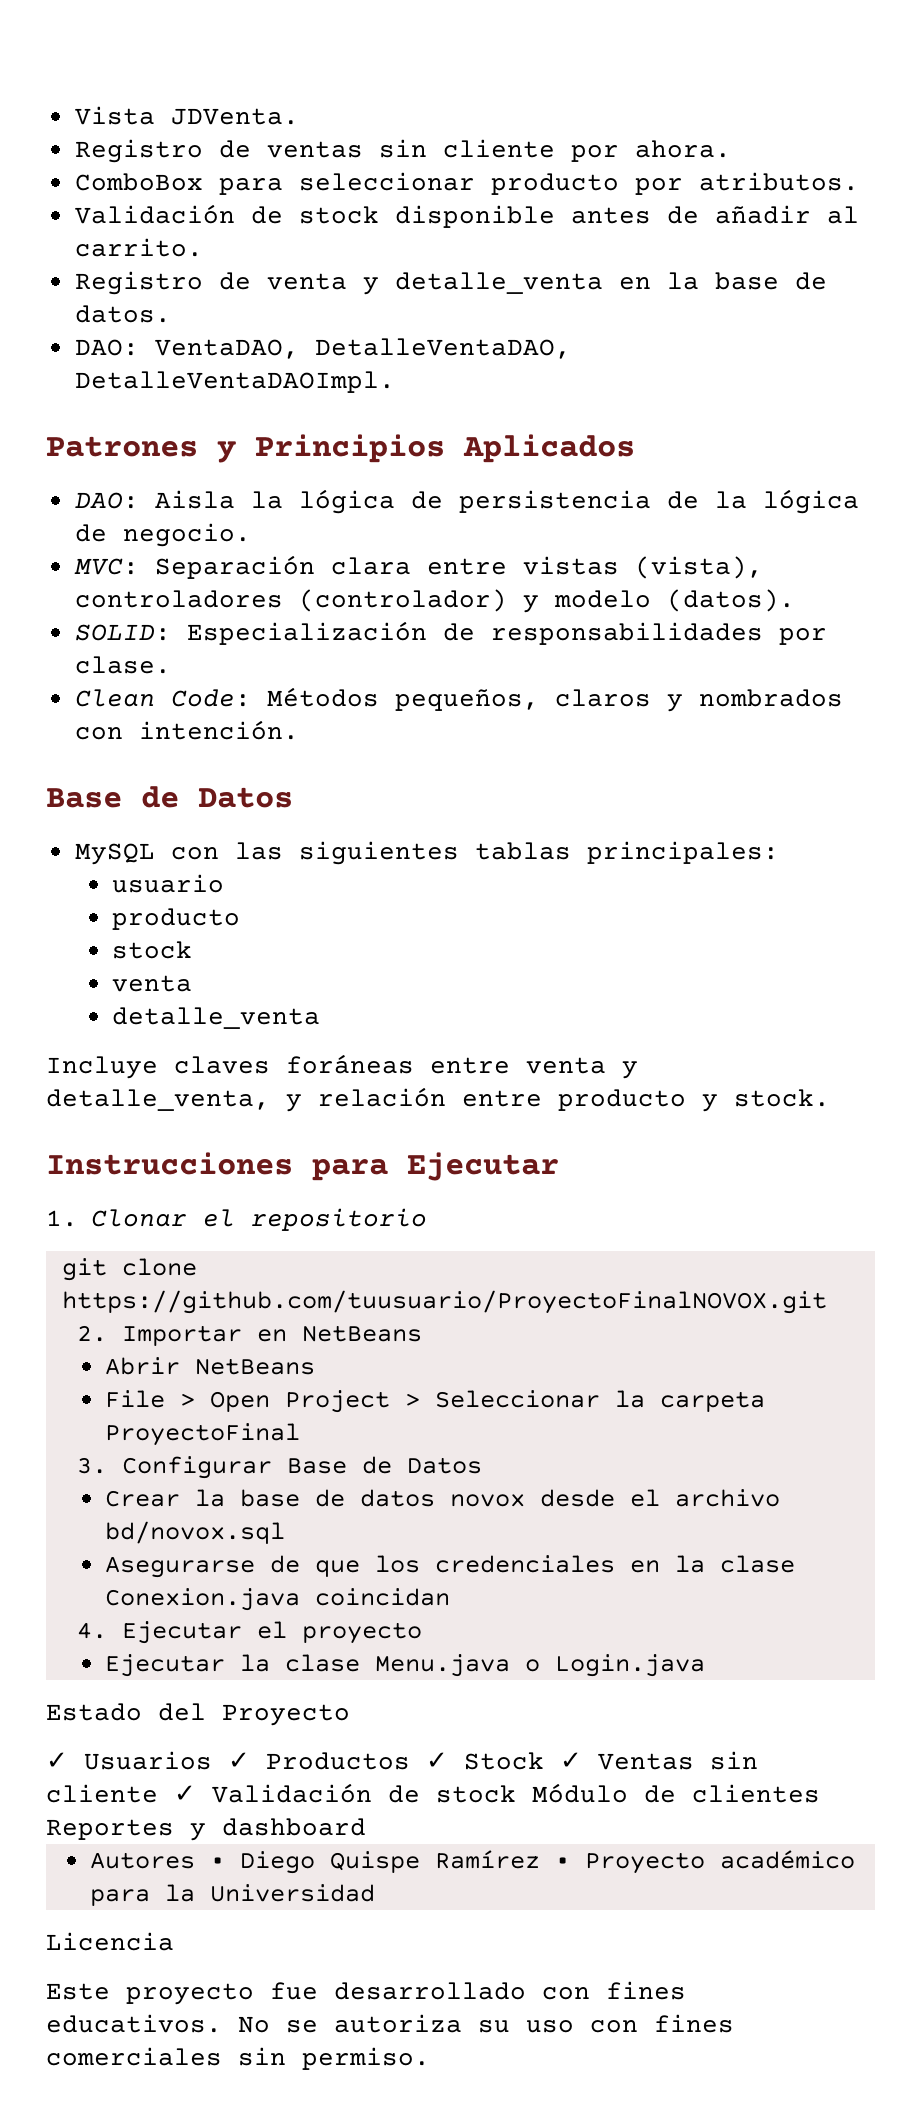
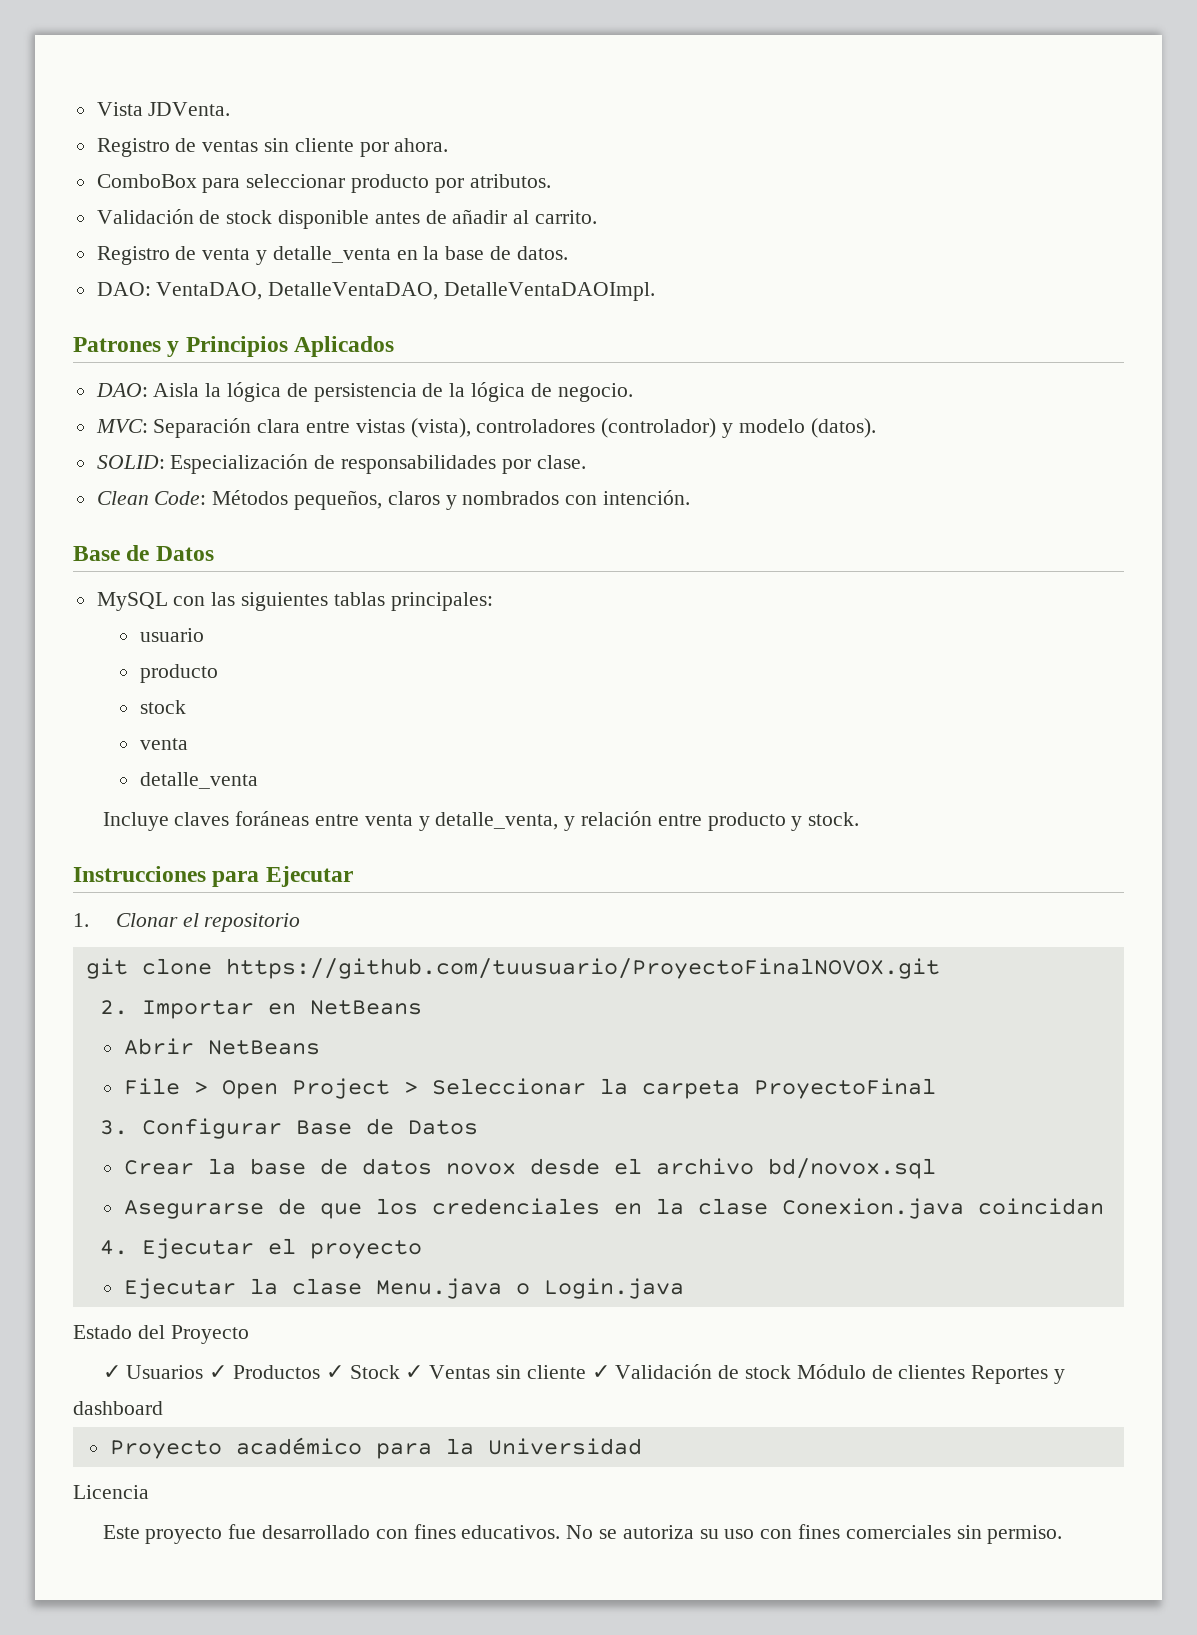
[90,1850,571,1874] Autores • Diego Quispe Ramírez • -> (163, 1408) none

